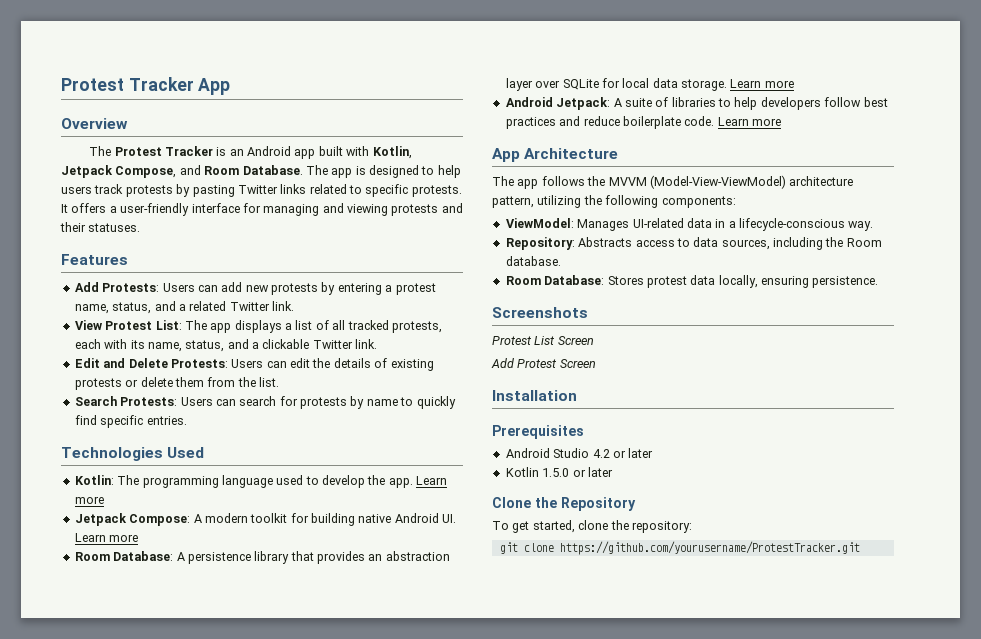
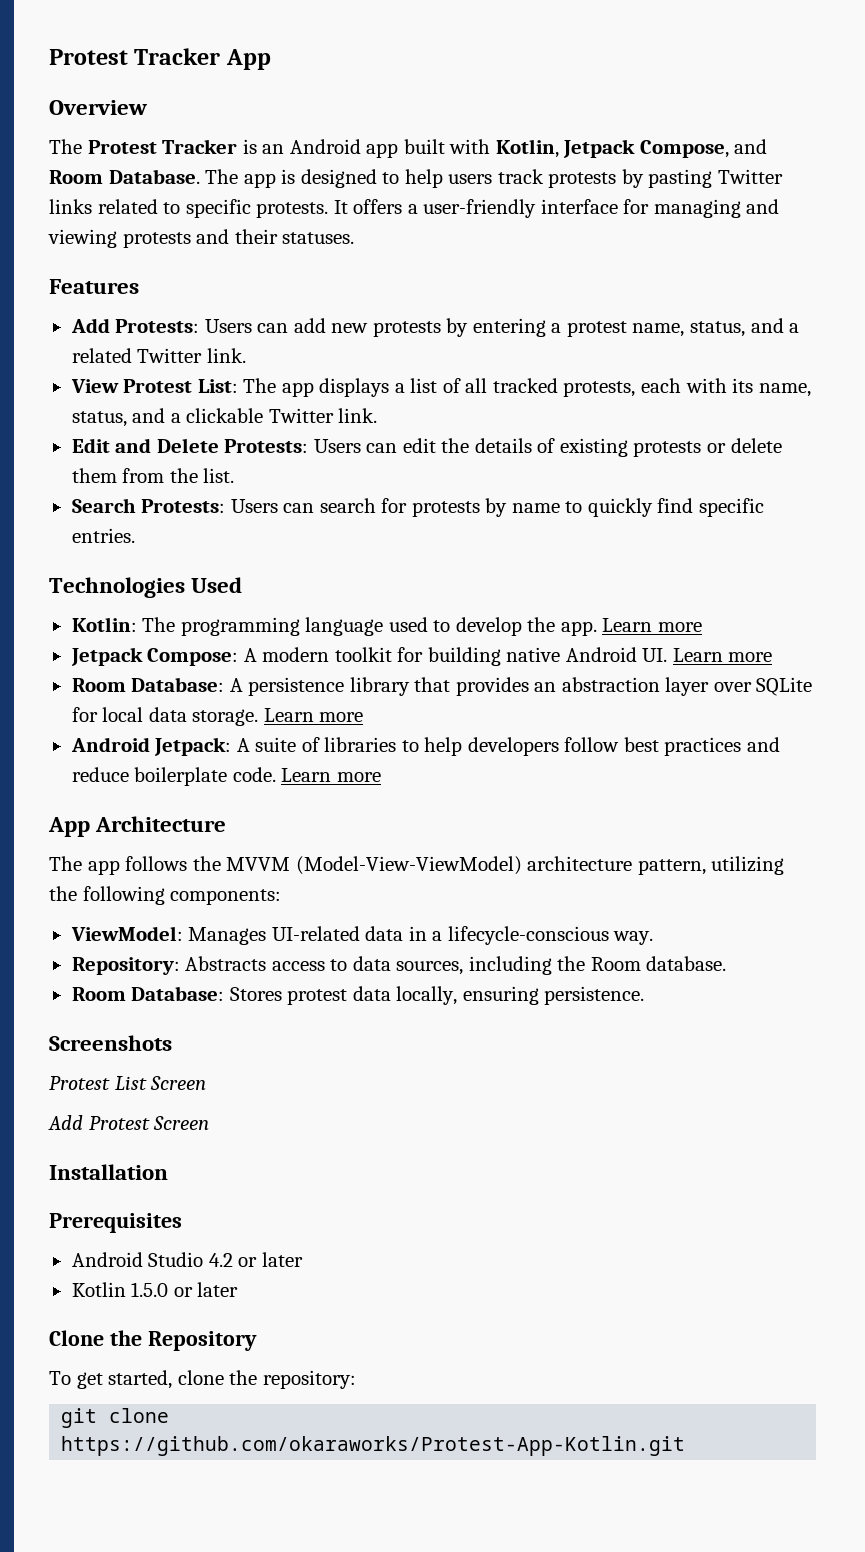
[559,541,860,555] https://github.com/yourusername/ProtestTracker.git -> [61,1436,686,1456] https://github.com/okaraworks/Protest-App-Kotlin.git

